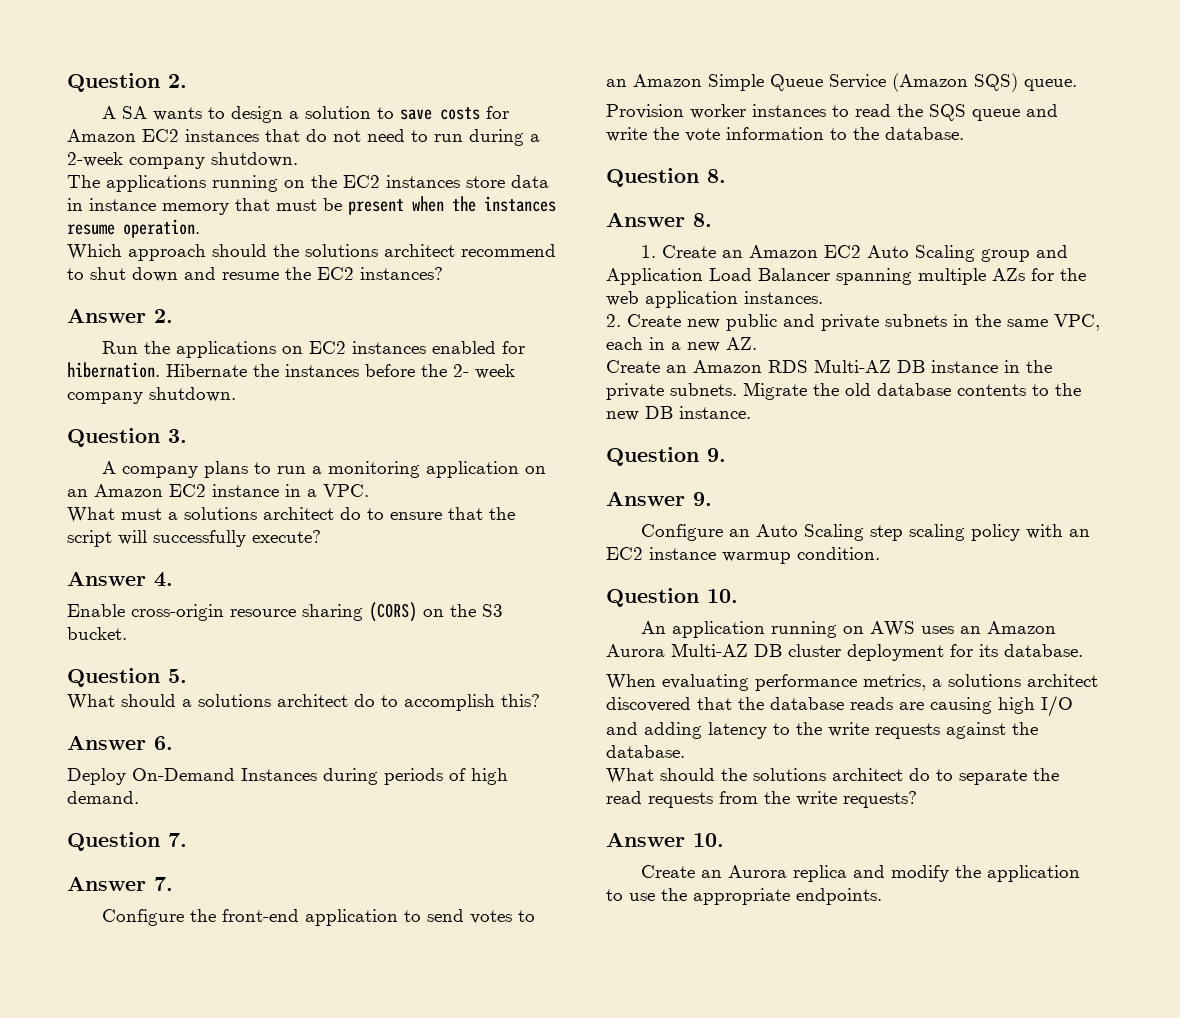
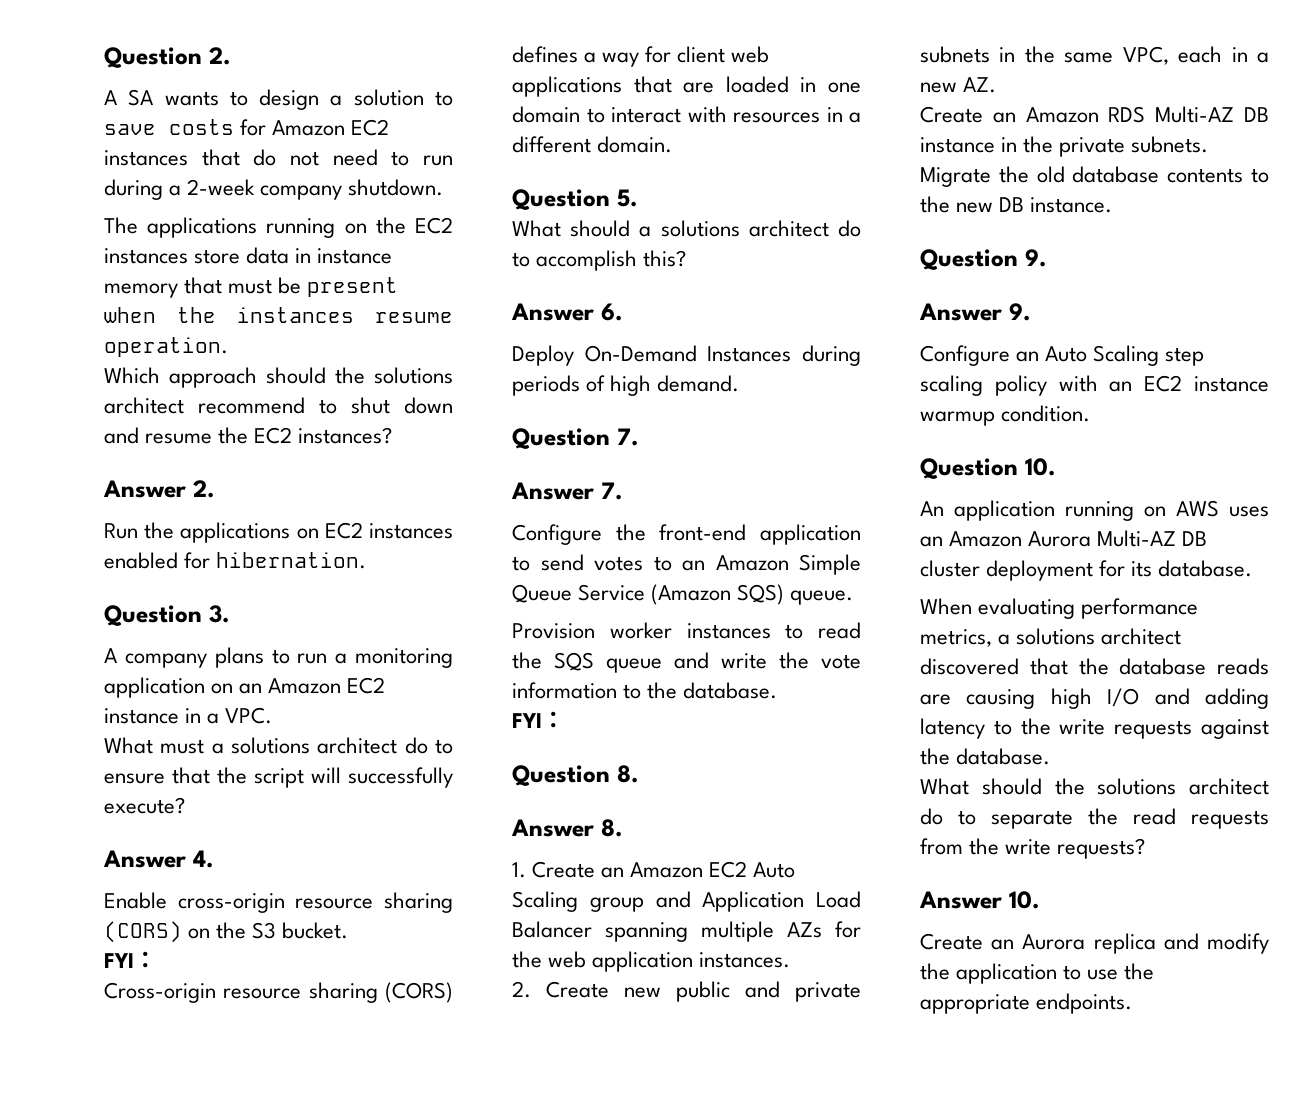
[166,364,515,379] [67,387,236,404] Hibernate the instances before the 2- week company shutdown. -> (367, 560) none
(127, 633) none -> [104,951,157,968] [104,982,453,1003] [512,46,770,67] [512,76,861,97] [512,106,861,123] [512,136,673,153] // FYI： // Cross-origin resource sharing (CORS) defines a way for client web applications that are loaded in one domain to interact with resources in a different domain.
(964, 133) none -> [512,711,565,728] // FYI：

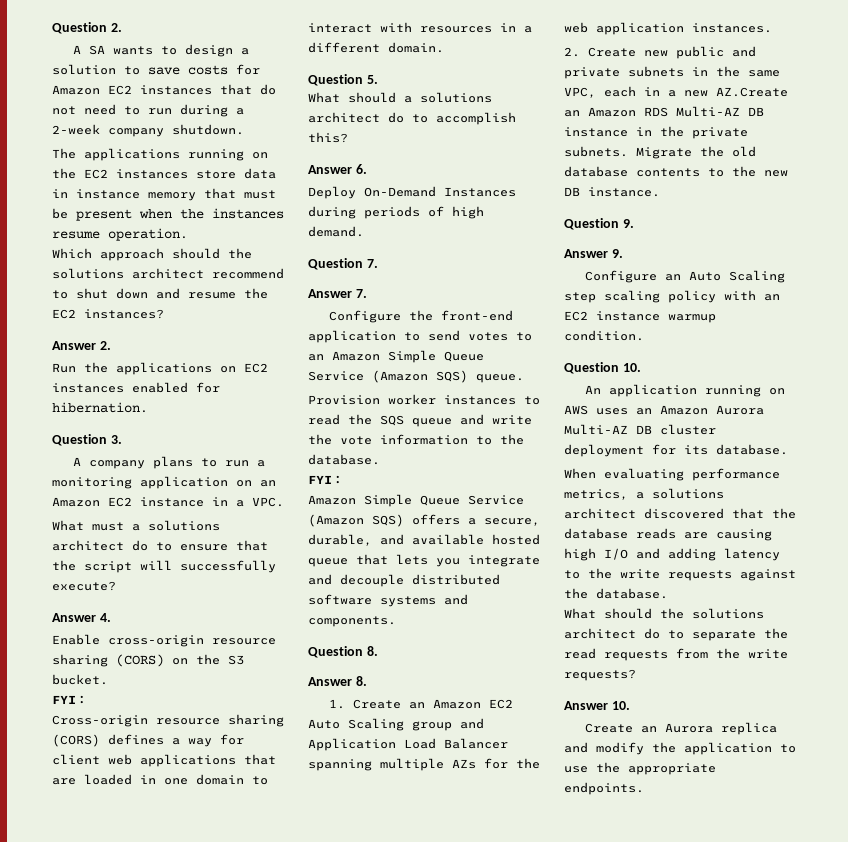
(565, 719) none -> [308,494,524,507] [308,514,540,527] [308,534,540,546] [308,554,540,567] [308,574,500,587] [308,594,468,607] [308,616,396,627] // Amazon Simple Queue Service (Amazon SQS) offers a secure, durable, and available hosted queue that lets you integrate and decouple distributed software systems and components.
[963,77,997,93] [920,106,983,123] AZ. // Create -> [716,87,788,97] AZ.Create

